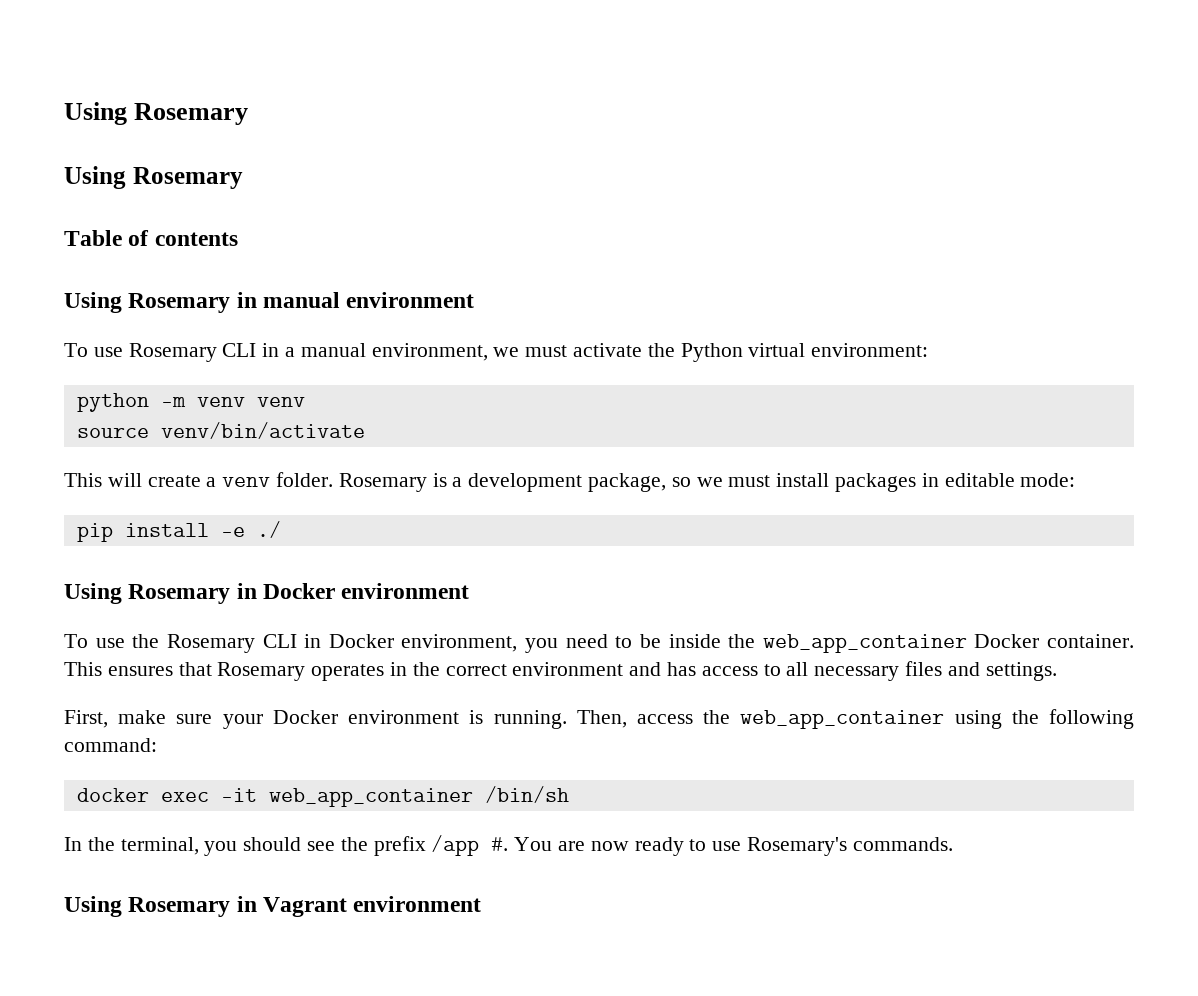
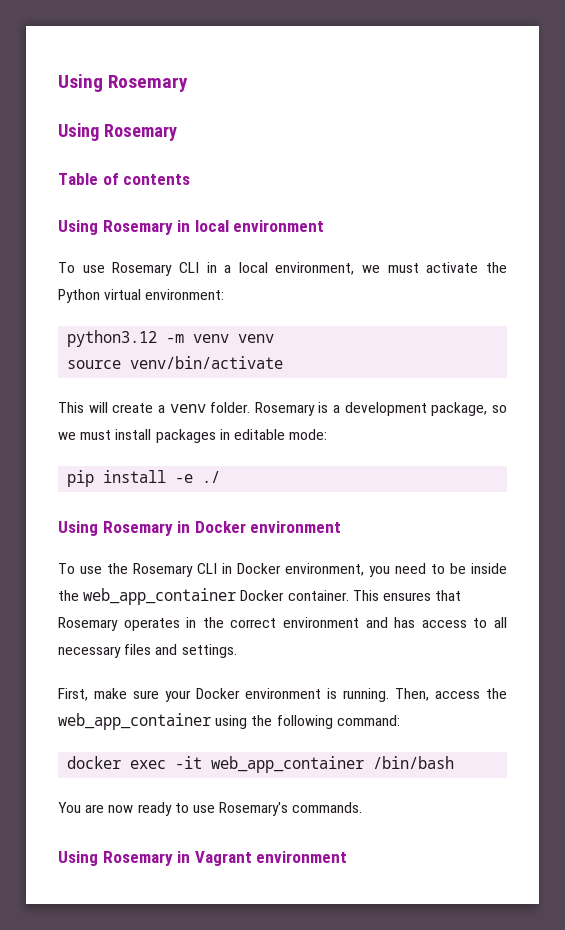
[263,292,341,308] manual -> [194,220,229,232] local
[300,343,366,357] manual -> [238,262,268,273] local
[76,393,149,412] python -> [67,330,158,347] python3.12
[484,786,569,803] [64,835,509,856] /bin/sh // In the terminal, you should see the prefix /app #. -> [373,756,455,769] /bin/bash //

